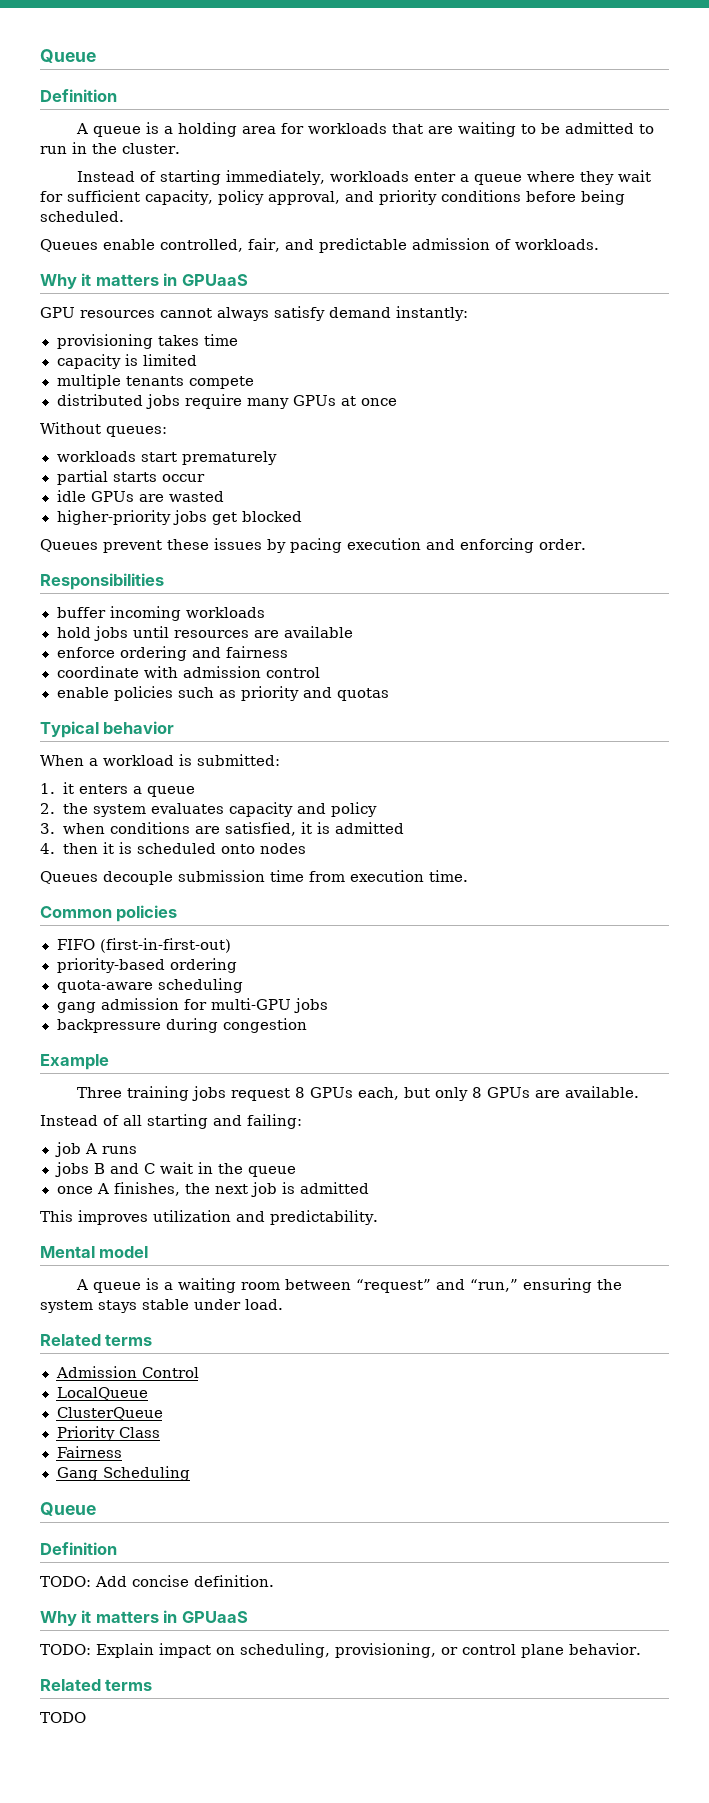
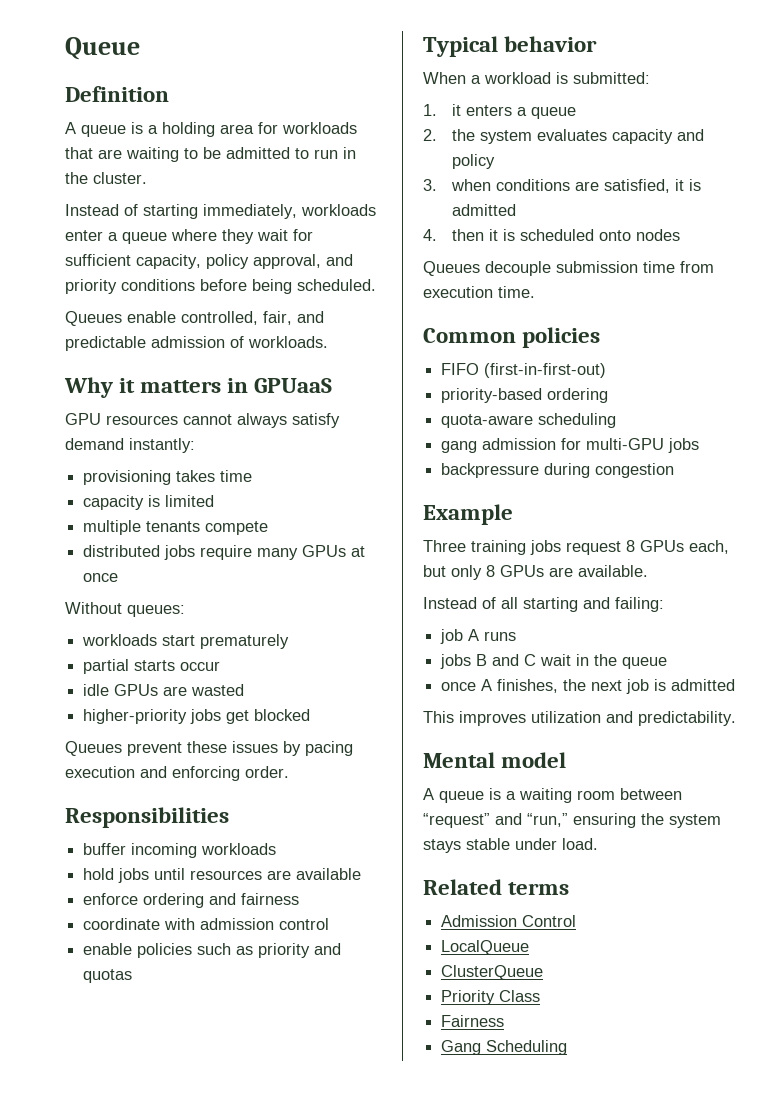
[40,1502,96,1516] [40,1542,117,1555] [40,1575,274,1587] [40,1610,248,1626] [40,1643,641,1658] [40,1679,153,1691] [40,1712,86,1723] // Queue // Definition // TODO: Add concise definition. // Why it matters in GPUaaS // TODO: Explain impact on scheduling, provisioning, or control plane behavior. // Related terms // TODO -> (568, 1047) none

